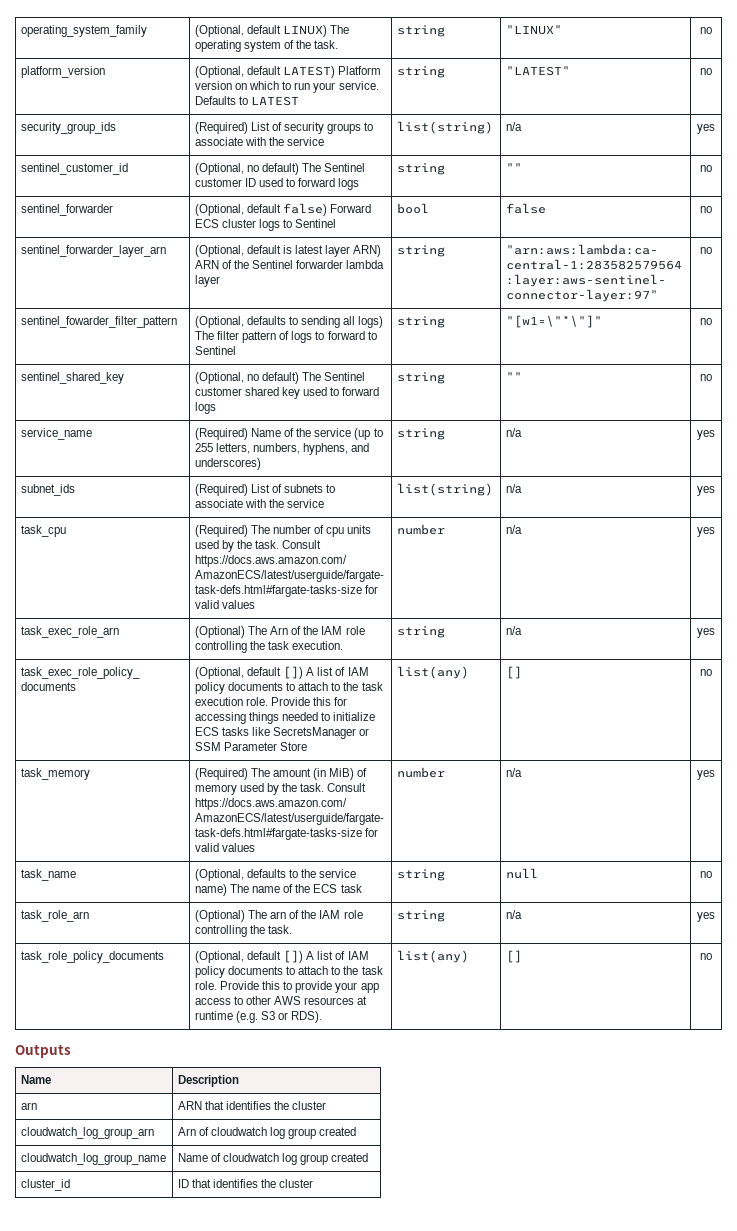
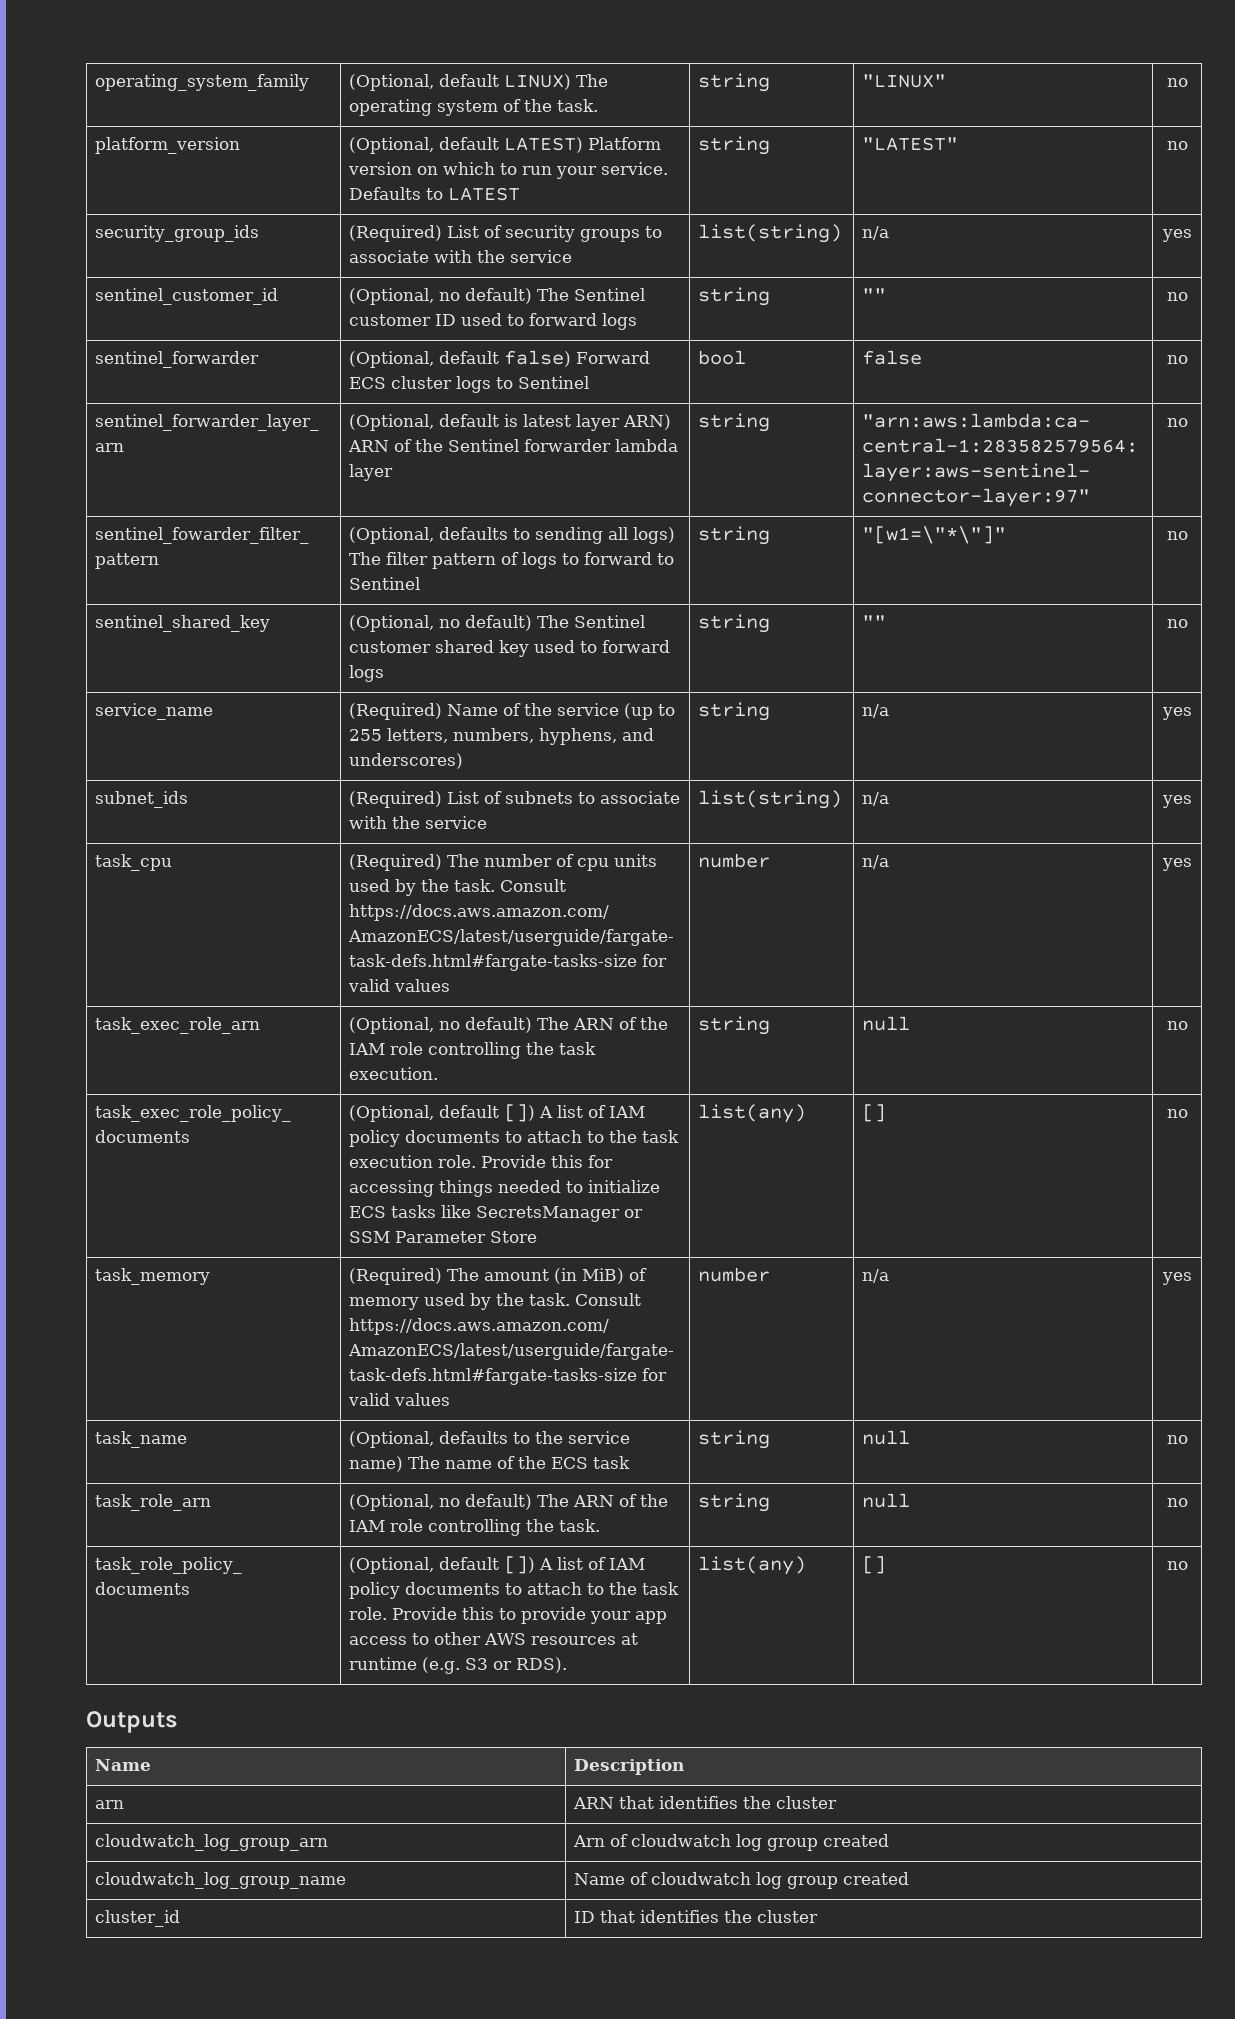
[194,626,289,638] (Optional) The Arn -> [349,1017,615,1034] (Optional, no default) The ARN
[505,626,522,635] [697,628,715,638] n/a | yes -> [862,1016,911,1031] [1166,1021,1188,1030] null | no
[194,910,287,922] (Optional) The arn -> [349,1494,615,1511] (Optional, no default) The ARN
[505,910,522,919] [697,912,715,922] n/a | yes -> [862,1493,911,1508] [1166,1498,1188,1507] null | no

